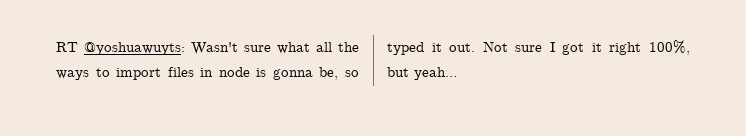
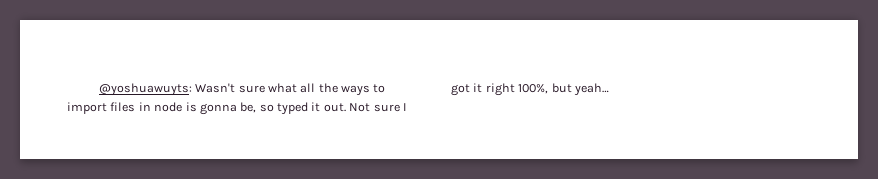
[56,42,78,52] RT -> (98, 89) none

